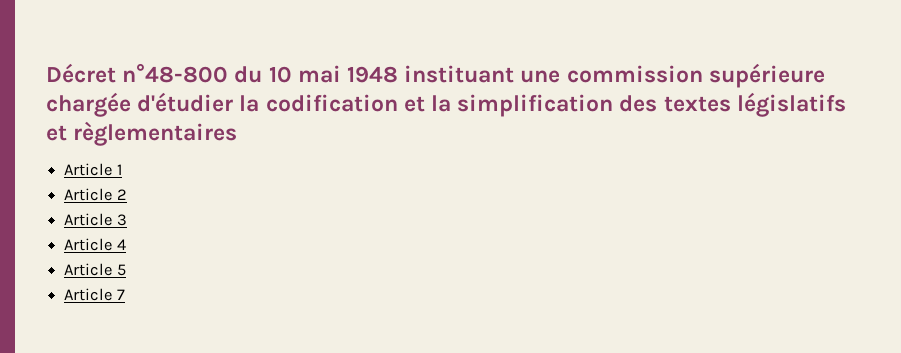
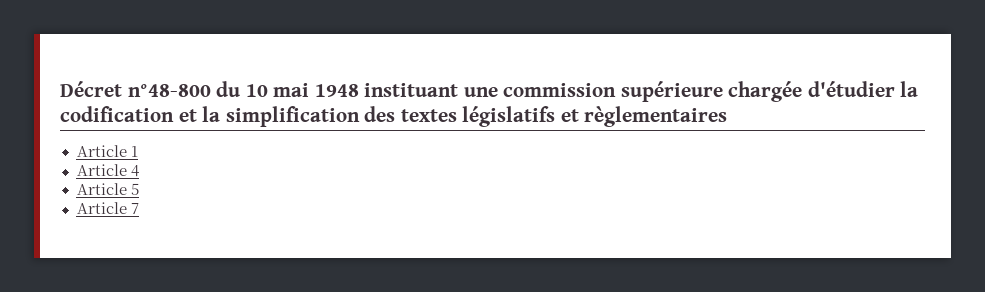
[64,188,127,201] [64,213,127,226] // Article 2 // Article 3 -> (138, 151) none

